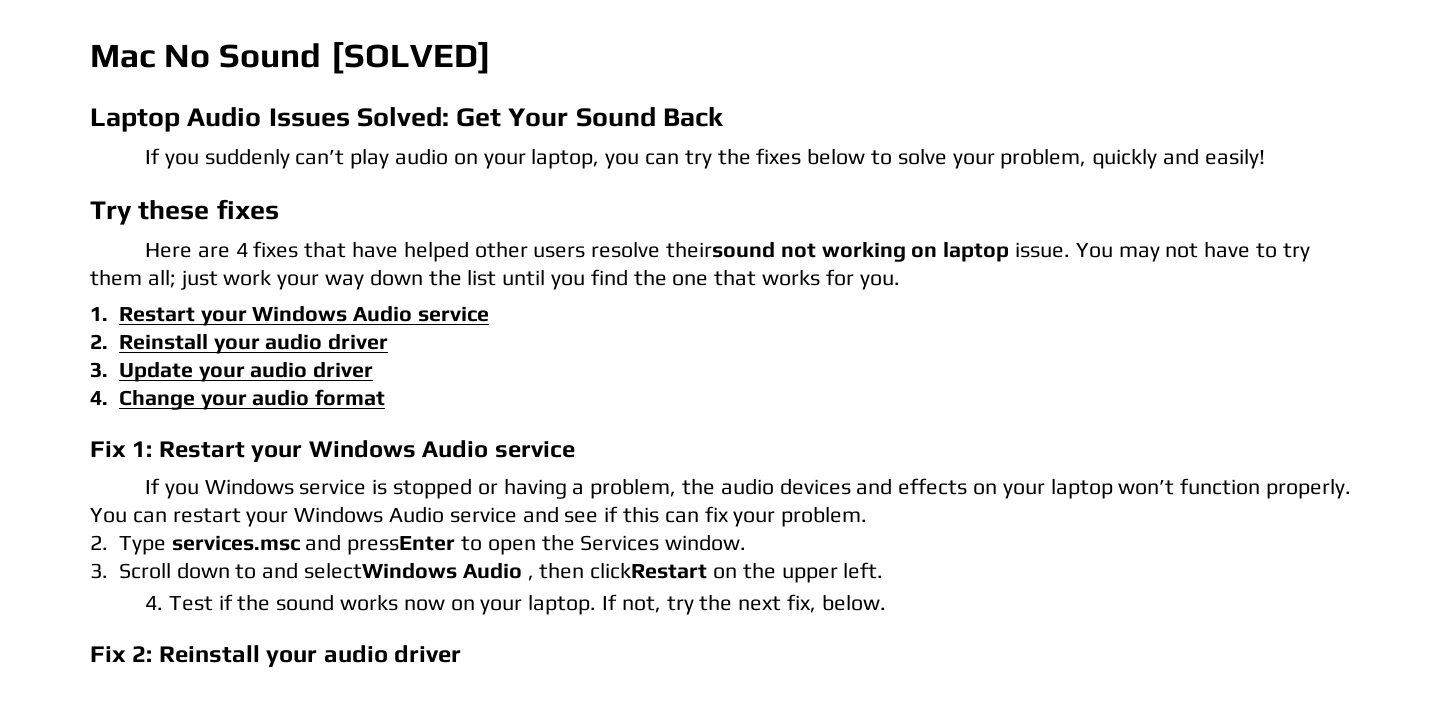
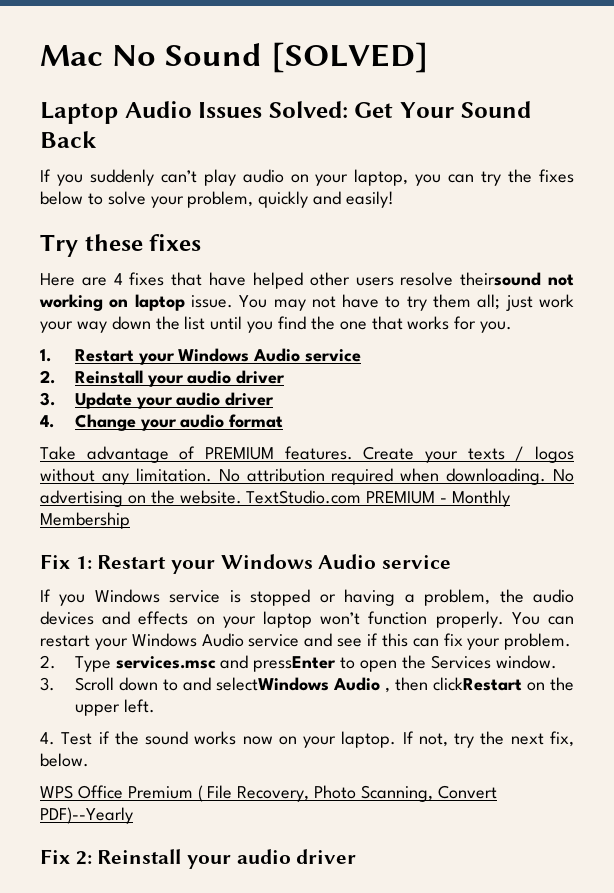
(386, 397) none -> [40,446,574,463] [40,468,574,485] [40,490,511,507] [40,512,130,529] // Take advantage of PREMIUM features. Create your texts / logos without any limitation. No attribution required when downloading. No advertising on the website. TextStudio.com PREMIUM - Monthly Membership
(886, 602) none -> [40,785,497,802] [40,807,133,824] // WPS Office Premium ( File Recovery, Photo Scanning, Convert PDF)--Yearly

